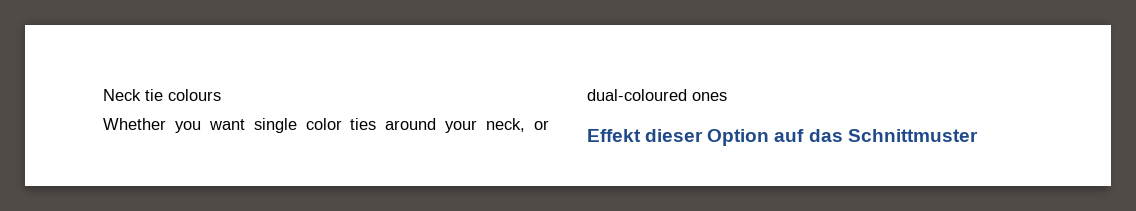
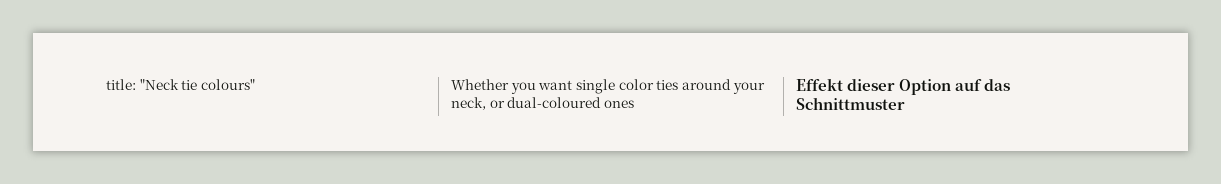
[103,89,221,101] Neck tie colours -> [106,79,255,90] title: "Neck tie colours"

